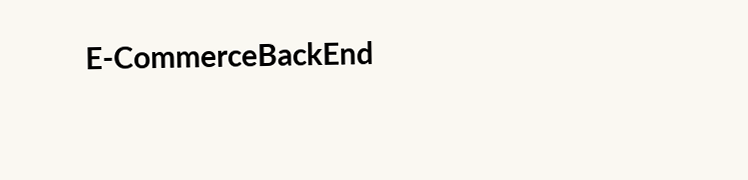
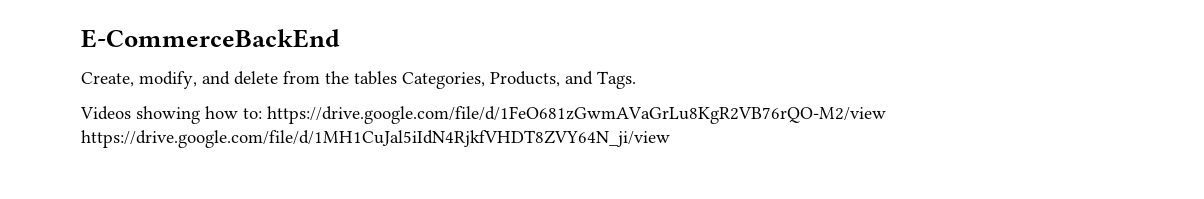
(374, 55) none -> [81,71,636,89] [80,106,886,124] [81,130,670,148] // Create, modify, and delete from the tables Categories, Products, and Tags. // Videos showing how to: https://drive.google.com/file/d/1FeO681zGwmAVaGrLu8KgR2VB76rQO-M2/view https://drive.google.com/file/d/1MH1CuJal5iIdN4RjkfVHDT8ZVY64N_ji/view

